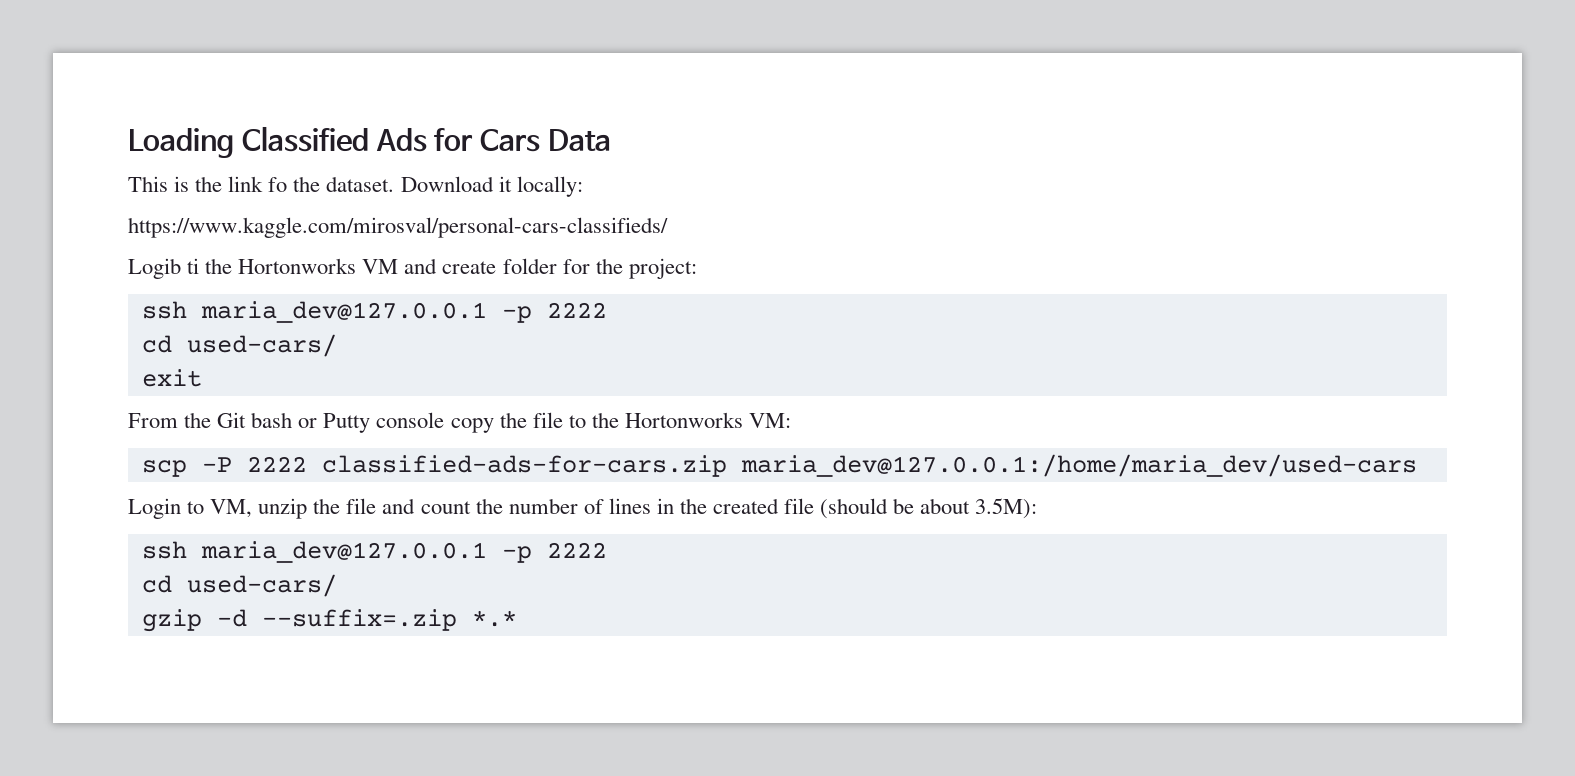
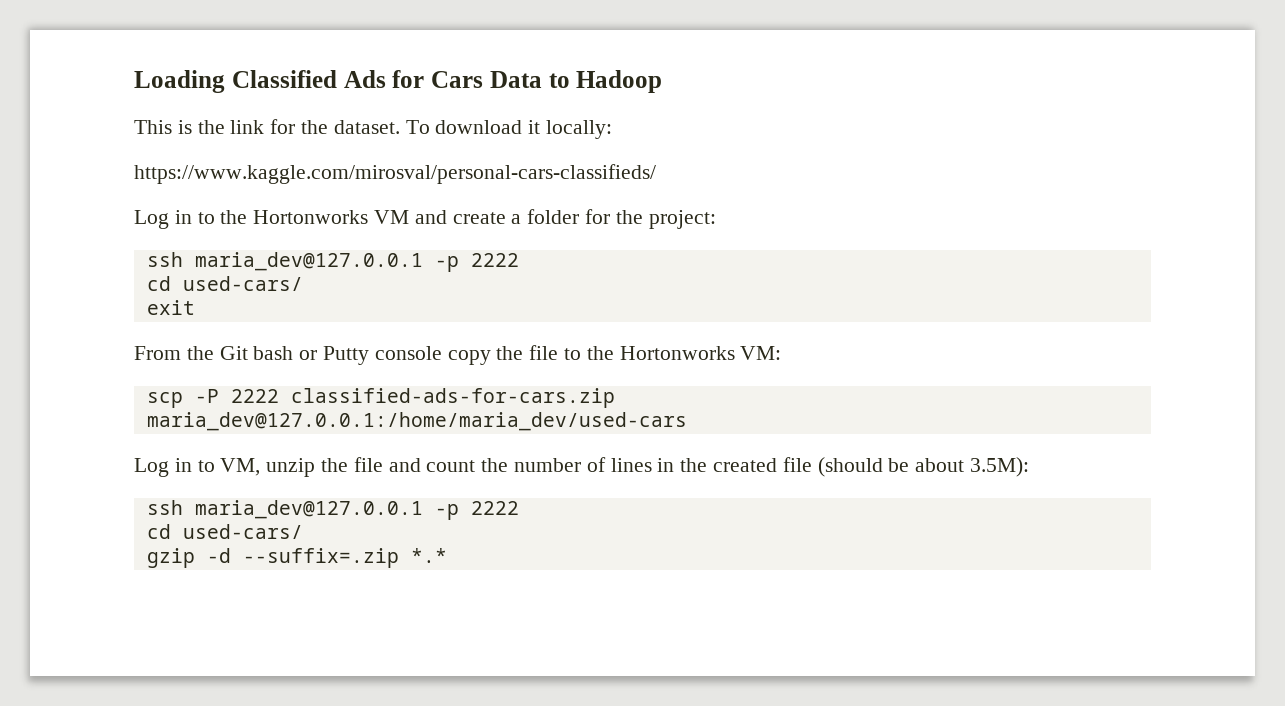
(612, 140) none -> [548,70,663,93] to Hadoop
[268,177,288,192] fo -> [270,119,296,134] for
[400,176,494,192] Download -> [405,120,523,134] To download
[128,258,200,279] Logib ti -> [134,210,215,229] Log in to
(497, 267) none -> [511,214,522,224] a
[128,498,181,519] Login -> [134,458,192,477] Log in

